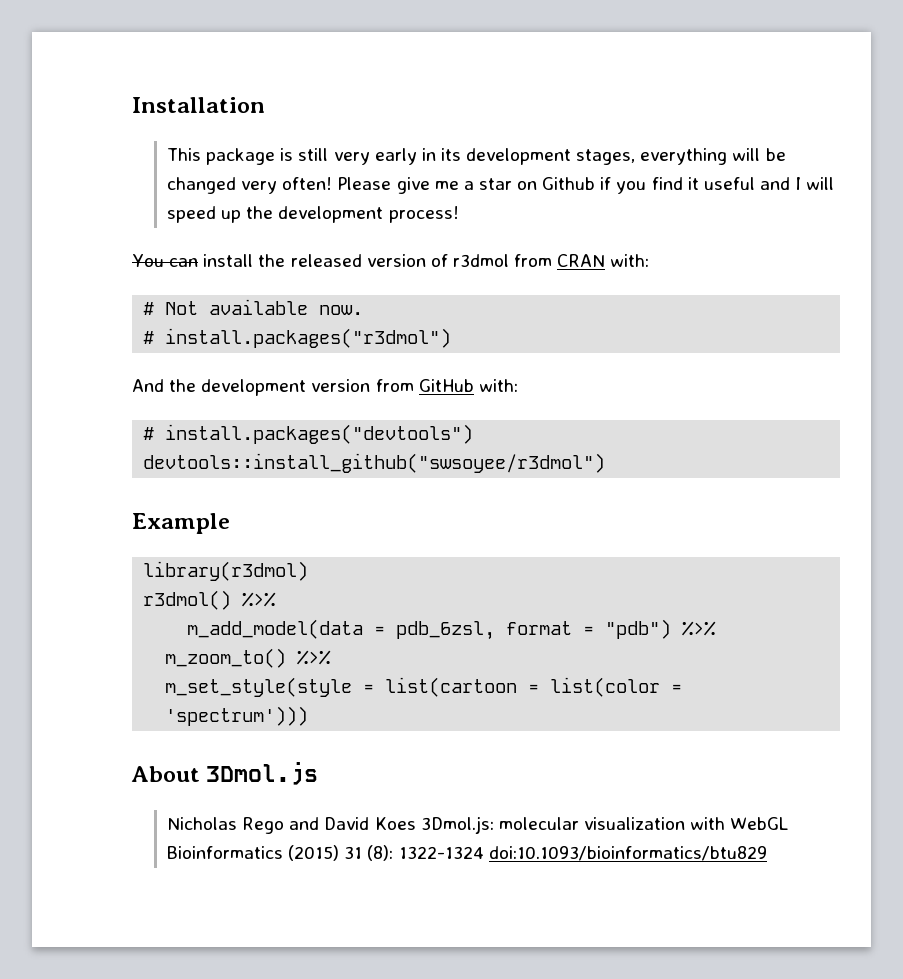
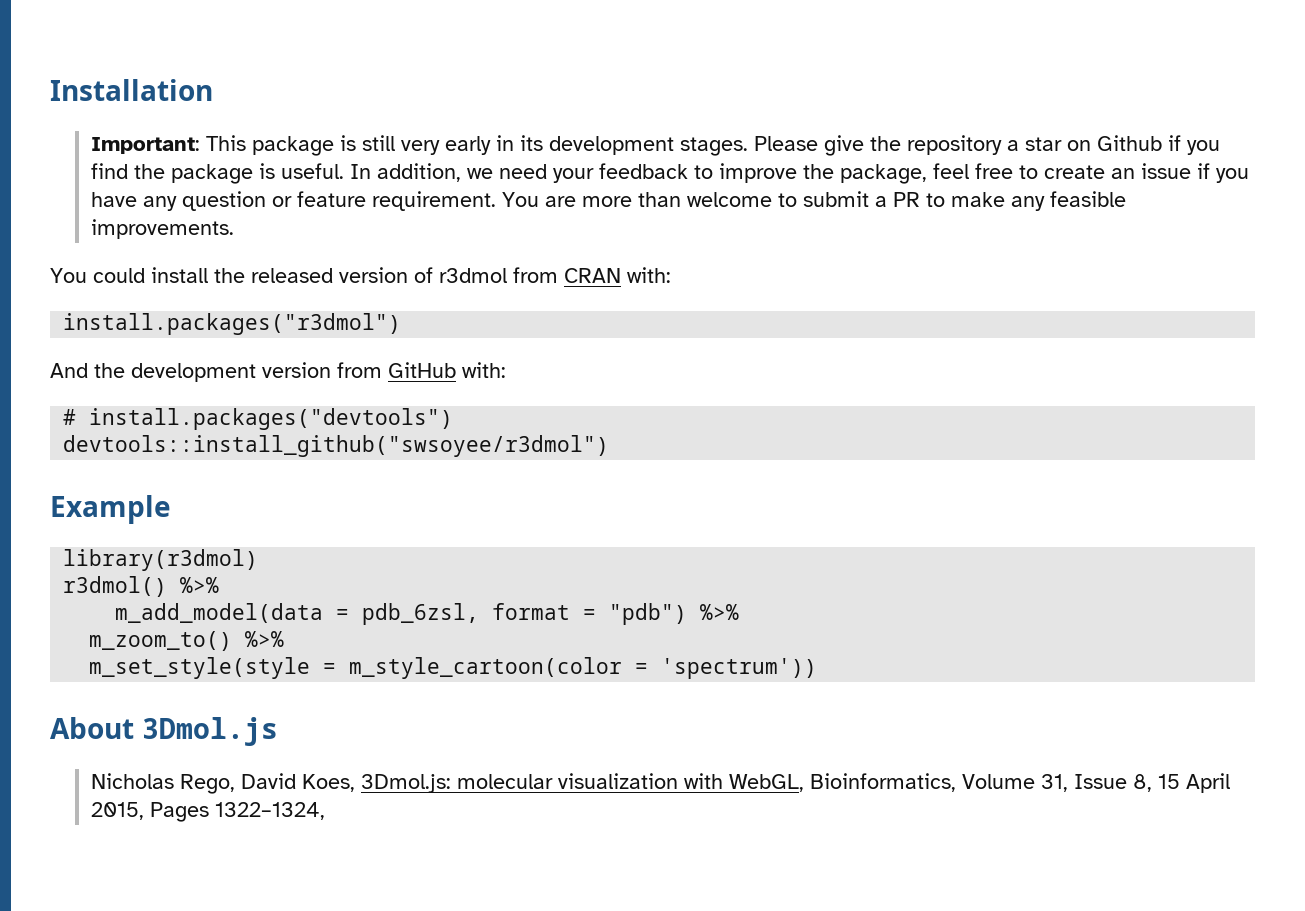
(265, 105) none -> [90,137,200,154] Important:
[576,148,786,165] [167,177,459,194] stages, everything will be changed very often! Please give me -> [679,135,1002,156] stages. Please give the repository
[687,177,835,190] [167,206,459,223] [132,254,199,267] it useful and I will speed up the development process! // You can -> [133,163,1249,184] [90,191,1126,211] [90,219,234,239] [50,268,145,283] the package is useful. In addition, we need your feedback to improve the package, feel free to create an issue if you have any question or feature requirement. You are more than welcome to submit a PR to make any feasible improvements. // You could
[143,299,364,315] [143,331,155,344] # Not available now. // # -> (671, 275) none
[385,677,683,697] [165,706,309,726] [131,762,319,785] [167,816,789,834] [167,845,767,861] list(cartoon = list(color = 'spectrum'))) // About 3Dmol.js // Nicholas Rego and David Koes 3Dmol.js: molecular visualization with WebGL Bioinformatics (2015) 31 (8): 1322-1324 doi:10.1093/bioinformatics/btu829 -> [349,657,818,679] [50,717,278,746] [90,773,1230,794] [90,802,325,822] m_style_cartoon(color = 'spectrum')) // About 3Dmol.js // Nicholas Rego, David Koes, 3Dmol.js: molecular visualization with WebGL, Bioinformatics, Volume 31, Issue 8, 15 April 2015, Pages 1322–1324,

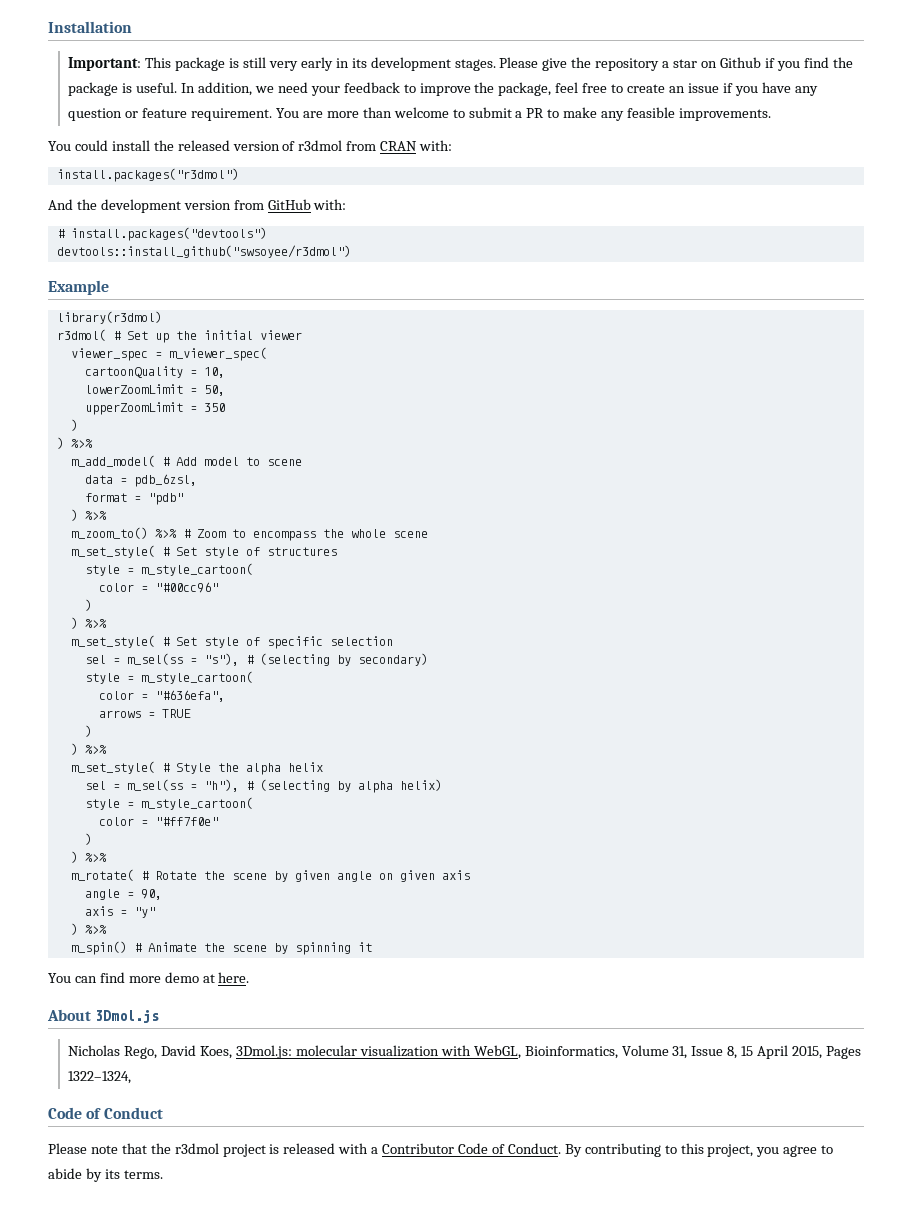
[63,576,220,597] [115,603,324,623] r3dmol() %>% // m_add_model(data -> [56,329,302,343] [70,347,267,361] [84,366,225,378] [84,384,225,396] [84,402,225,415] [70,419,78,431] [56,437,93,449] [70,455,302,467] [84,475,113,484] r3dmol( # Set up the initial viewer // viewer_spec = m_viewer_spec( // cartoonQuality = 10, // lowerZoomLimit = 50, // upperZoomLimit = 350 // ) // ) %>% // m_add_model( # Add model to scene // data
(480, 614) none -> (197, 480) //
[609,603,688,625] "pdb") -> [147,493,183,505] [70,509,78,521] "pdb" // )
[89,657,818,679] // m_set_style(style = m_style_cartoon(color = 'spectrum')) -> [182,529,428,541] [70,545,337,558] [84,563,253,576] [98,582,218,593] [84,599,92,611] [70,617,107,629] [70,635,393,649] [84,653,428,666] [84,671,253,684] [98,690,225,702] [98,709,191,718] [84,725,92,737] [70,743,107,755] [70,761,323,775] [84,779,442,793] [84,797,253,810] [98,817,218,826] [84,833,92,845] [70,851,107,863] [70,869,470,882] [84,889,162,900] [84,906,155,918] [70,923,107,935] [70,941,372,955] [48,972,250,983] # Zoom to encompass the whole scene // m_set_style( # Set style of structures // style = m_style_cartoon( // color = "#00cc96" // ) // ) %>% // m_set_style( # Set style of specific selection // sel = m_sel(ss = "s"), # (selecting by secondary) // style = m_style_cartoon( // color = "#636efa", // arrows = TRUE // ) // ) %>% // m_set_style( # Style the alpha helix // sel = m_sel(ss = "h"), # (selecting by alpha helix) // style = m_style_cartoon( // color = "#ff7f0e" // ) // ) %>% // m_rotate( # Rotate the scene by given angle on given axis // angle = 90, // axis = "y" // ) %>% // m_spin() # Animate the scene by spinning it // You can find more demo at here.
(325, 811) none -> [48,1107,163,1119] [48,1143,834,1157] [48,1168,163,1182] // Code of Conduct // Please note that the r3dmol project is released with a Contributor Code of Conduct. By contributing to this project, you agree to abide by its terms.

